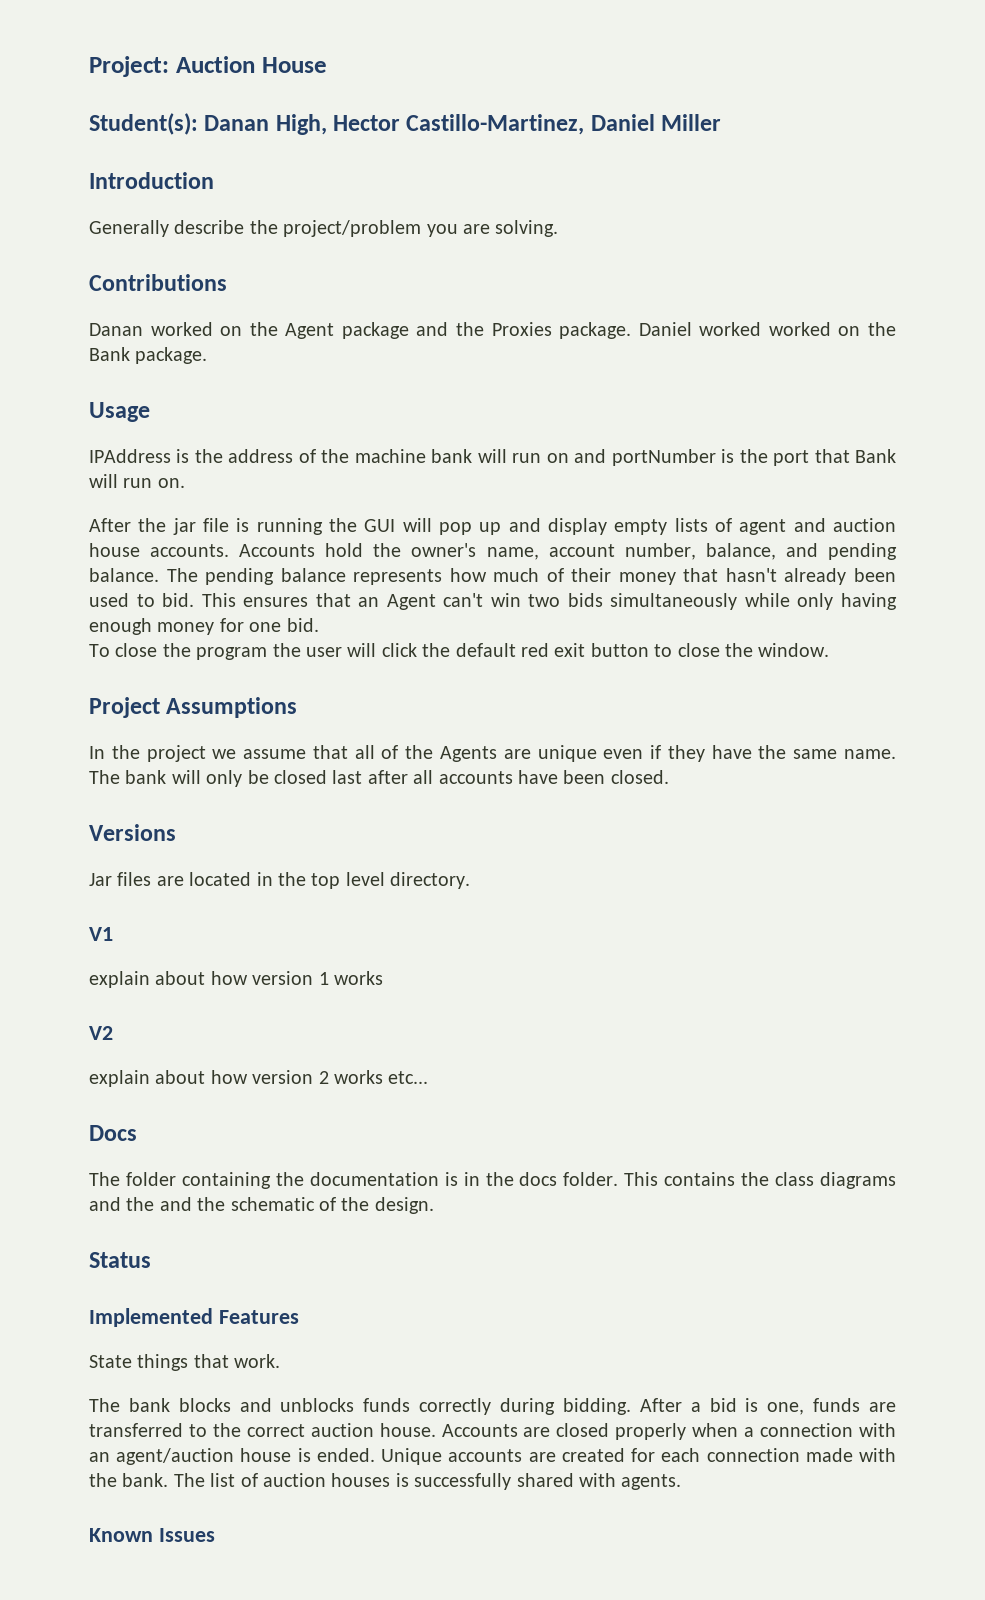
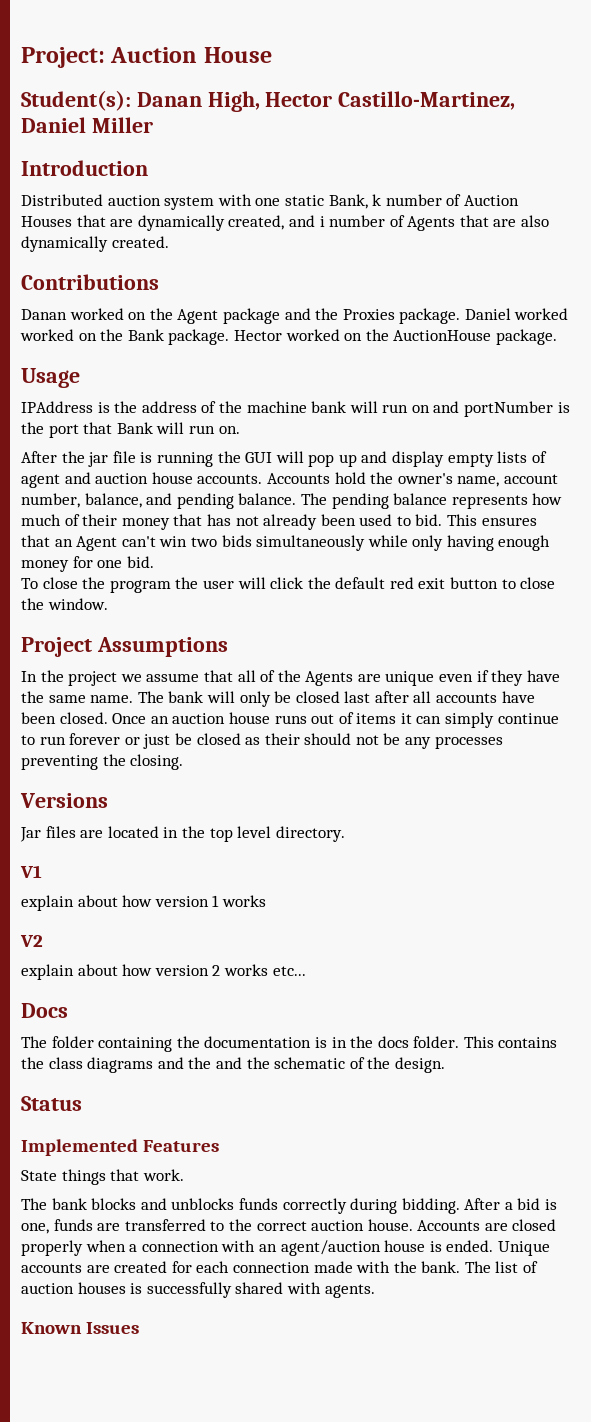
[89,220,559,237] Generally describe the project/problem you are solving. -> [21,194,519,210] [21,215,550,231] [21,236,169,252] Distributed auction system with one static Bank, k number of Auction Houses that are dynamically created, and i number of Agents that are also dynamically created.
(208, 355) none -> [233,329,557,345] Hector worked on the AuctionHouse package.
[725,568,777,582] hasn't -> [206,514,259,526] has not
(669, 777) none -> [112,712,559,728] [21,733,503,749] [21,754,184,770] Once an auction house runs out of items it can simply continue to run forever or just be closed as their should not be any processes preventing the closing.

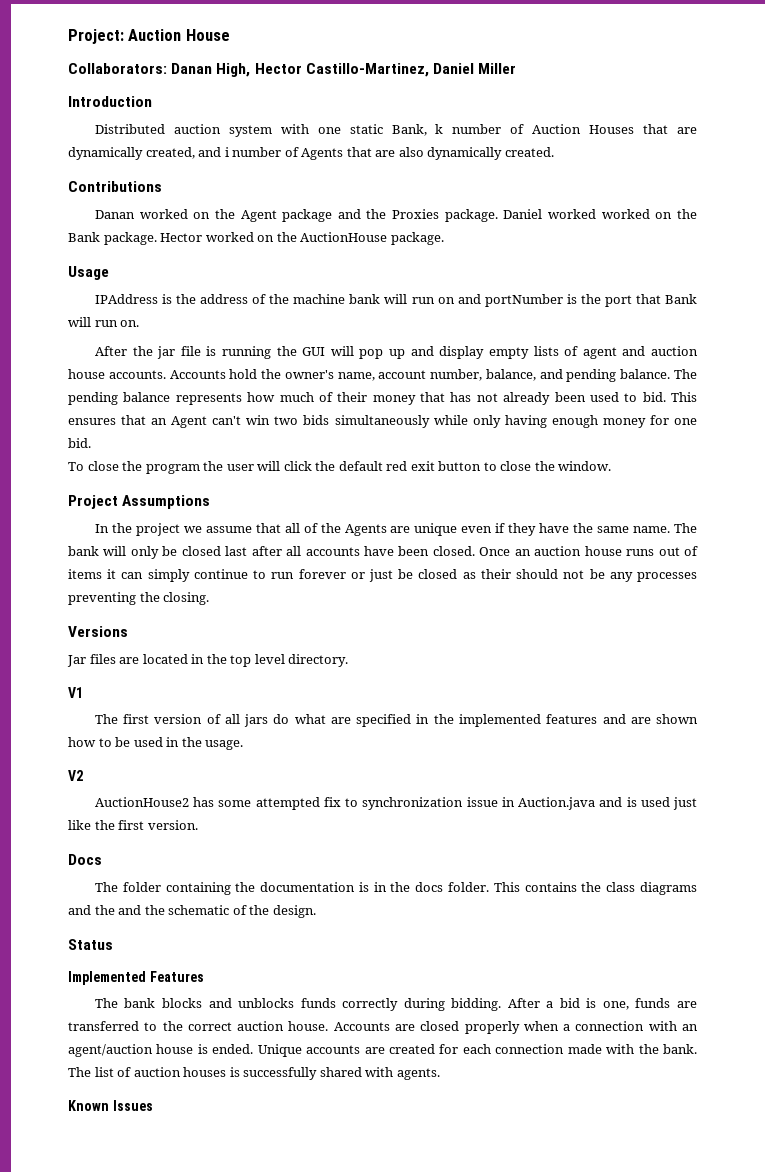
[21,90,131,111] Student(s): -> [68,63,167,74] Collaborators:
[21,895,266,911] [20,935,43,947] [21,964,306,980] explain about how version 1 works // V2 // explain about how version 2 works etc... -> [94,714,699,727] [68,737,244,750] [68,770,83,781] [94,797,697,810] [68,820,198,830] The first version of all jars do what are specified in the implemented features and are shown how to be used in the usage. // V2 // AuctionHouse2 has some attempted fix to synchronization issue in Auction.java and is used just like the first version.
[21,1169,184,1185] // State things that work. -> (204, 976) none

